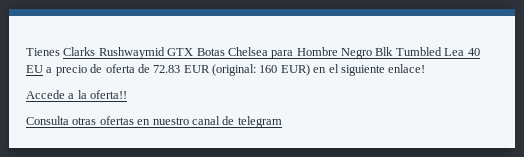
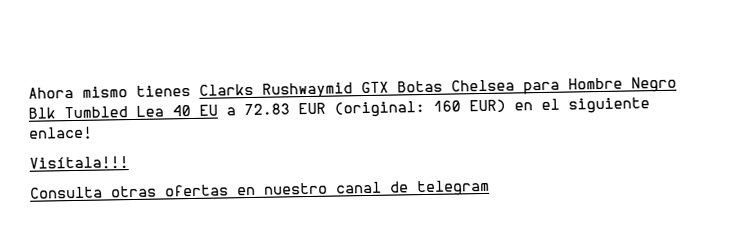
[26,48,60,56] Tienes -> [28,85,191,99] Ahora mismo tienes
[55,64,150,76] precio de oferta de -> (236, 111) none
[26,90,128,99] Accede a la oferta!! -> [29,156,129,170] Visítala!!!

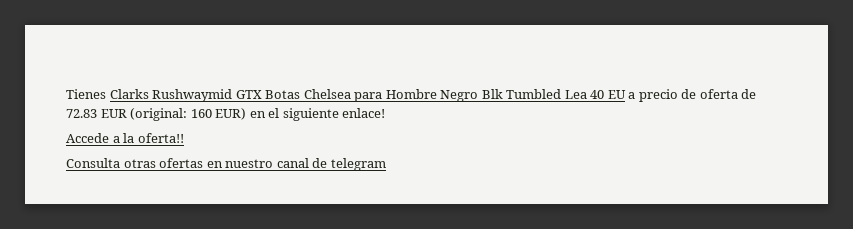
[28,85,191,99] Ahora mismo tienes -> [66,89,106,99] Tienes
(236, 111) none -> [638,89,757,102] precio de oferta de
[29,156,129,170] Visítala!!! -> [66,133,184,143] Accede a la oferta!!

